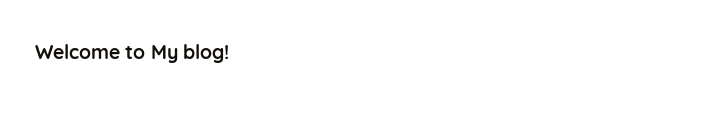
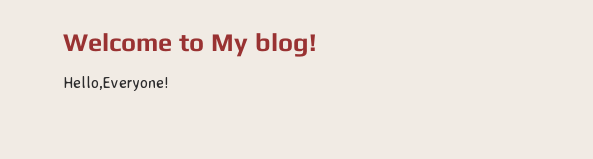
(229, 53) none -> [63,76,168,91] // Hello,Everyone!

